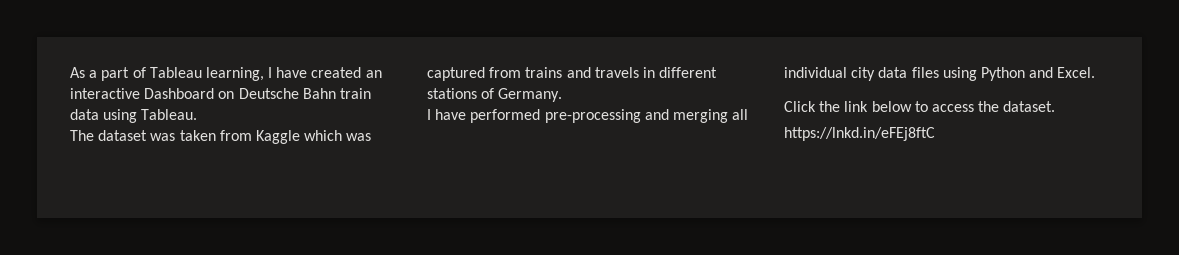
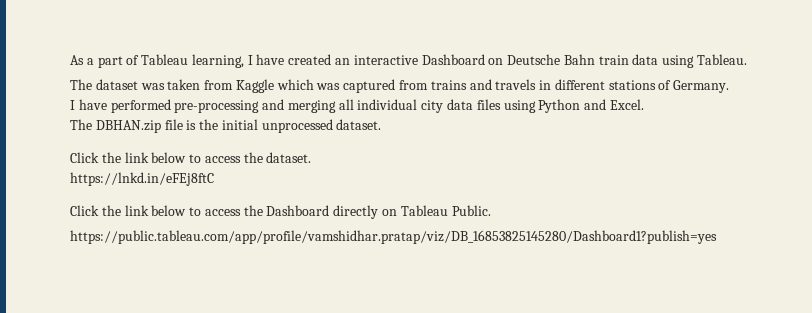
(1096, 72) none -> [70,119,382,133] // The DBHAN.zip file is the initial unprocessed dataset.
(935, 134) none -> [70,205,491,219] [70,230,717,244] // Click the link below to access the Dashboard directly on Tableau Public. // https://public.tableau.com/app/profile/vamshidhar.pratap/viz/DB_16853825145280/Dashboard1?publish=yes

